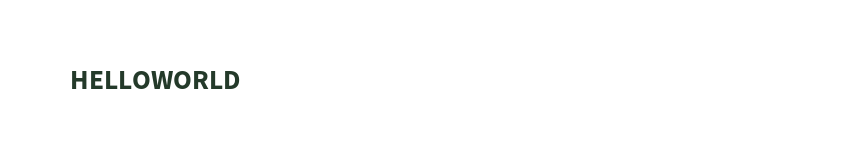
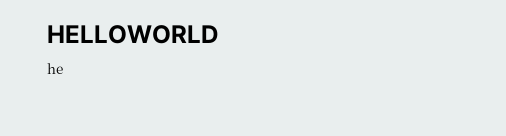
(240, 80) none -> [47,63,63,74] // he

